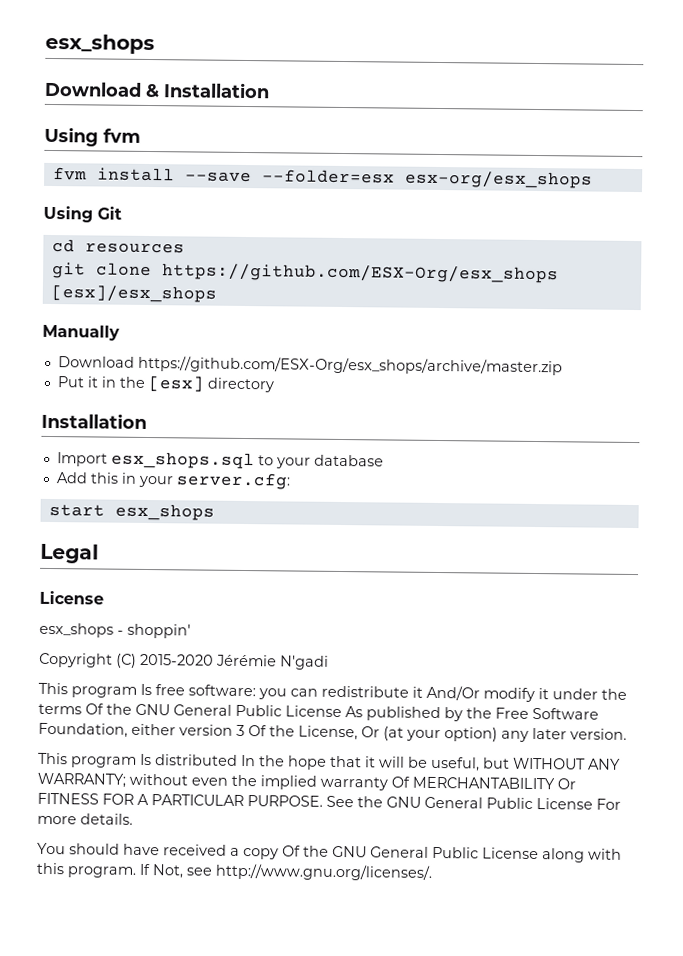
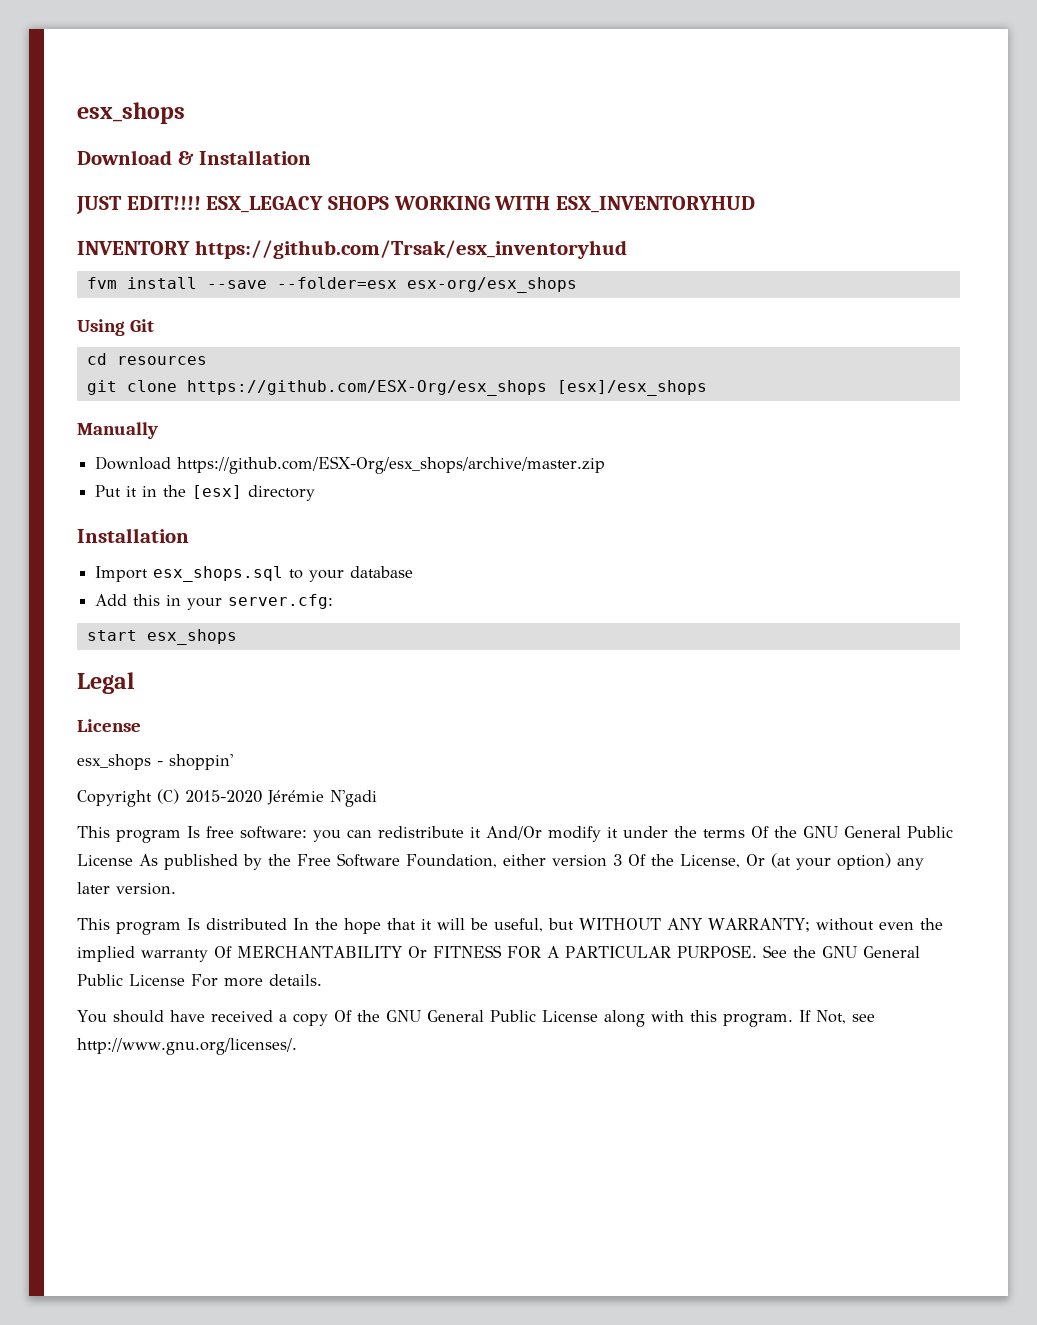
[44,126,141,147] Using fvm -> [76,196,756,214] [77,240,627,259] JUST EDIT!!!! ESX_LEGACY SHOPS WORKING WITH ESX_INVENTORYHUD // INVENTORY https://github.com/Trsak/esx_inventoryhud

